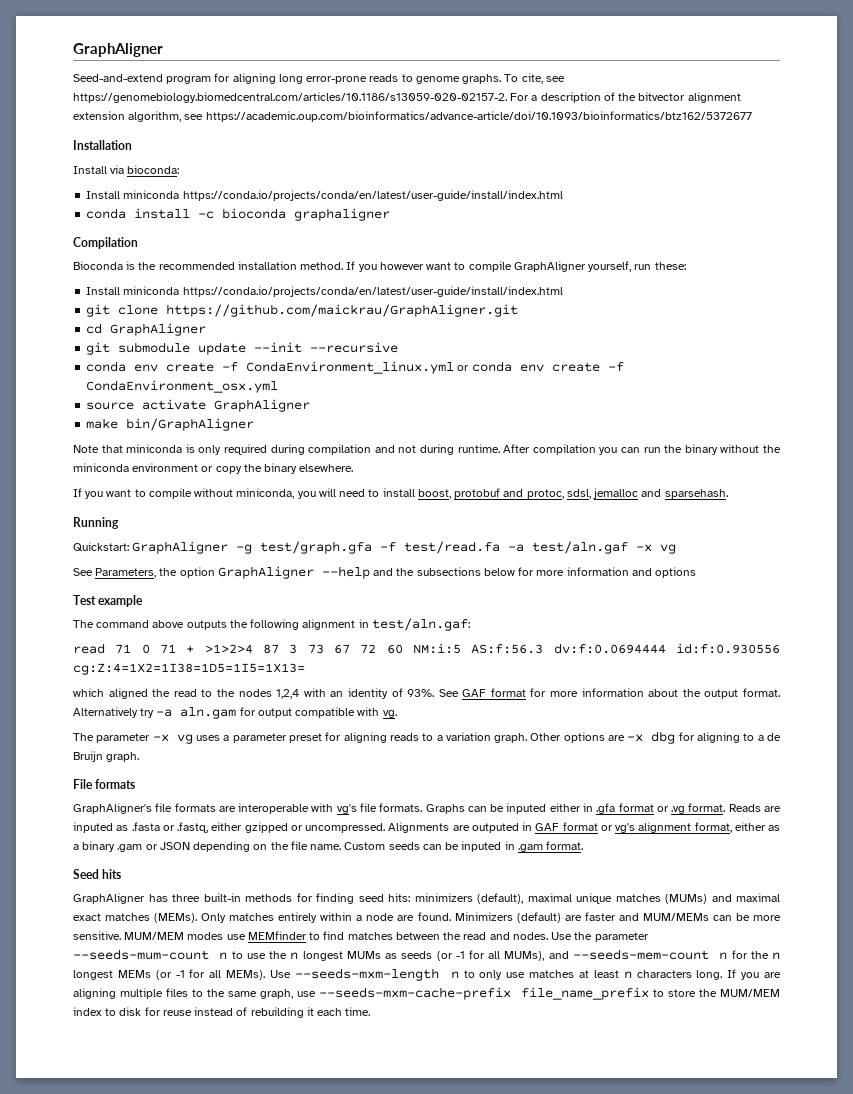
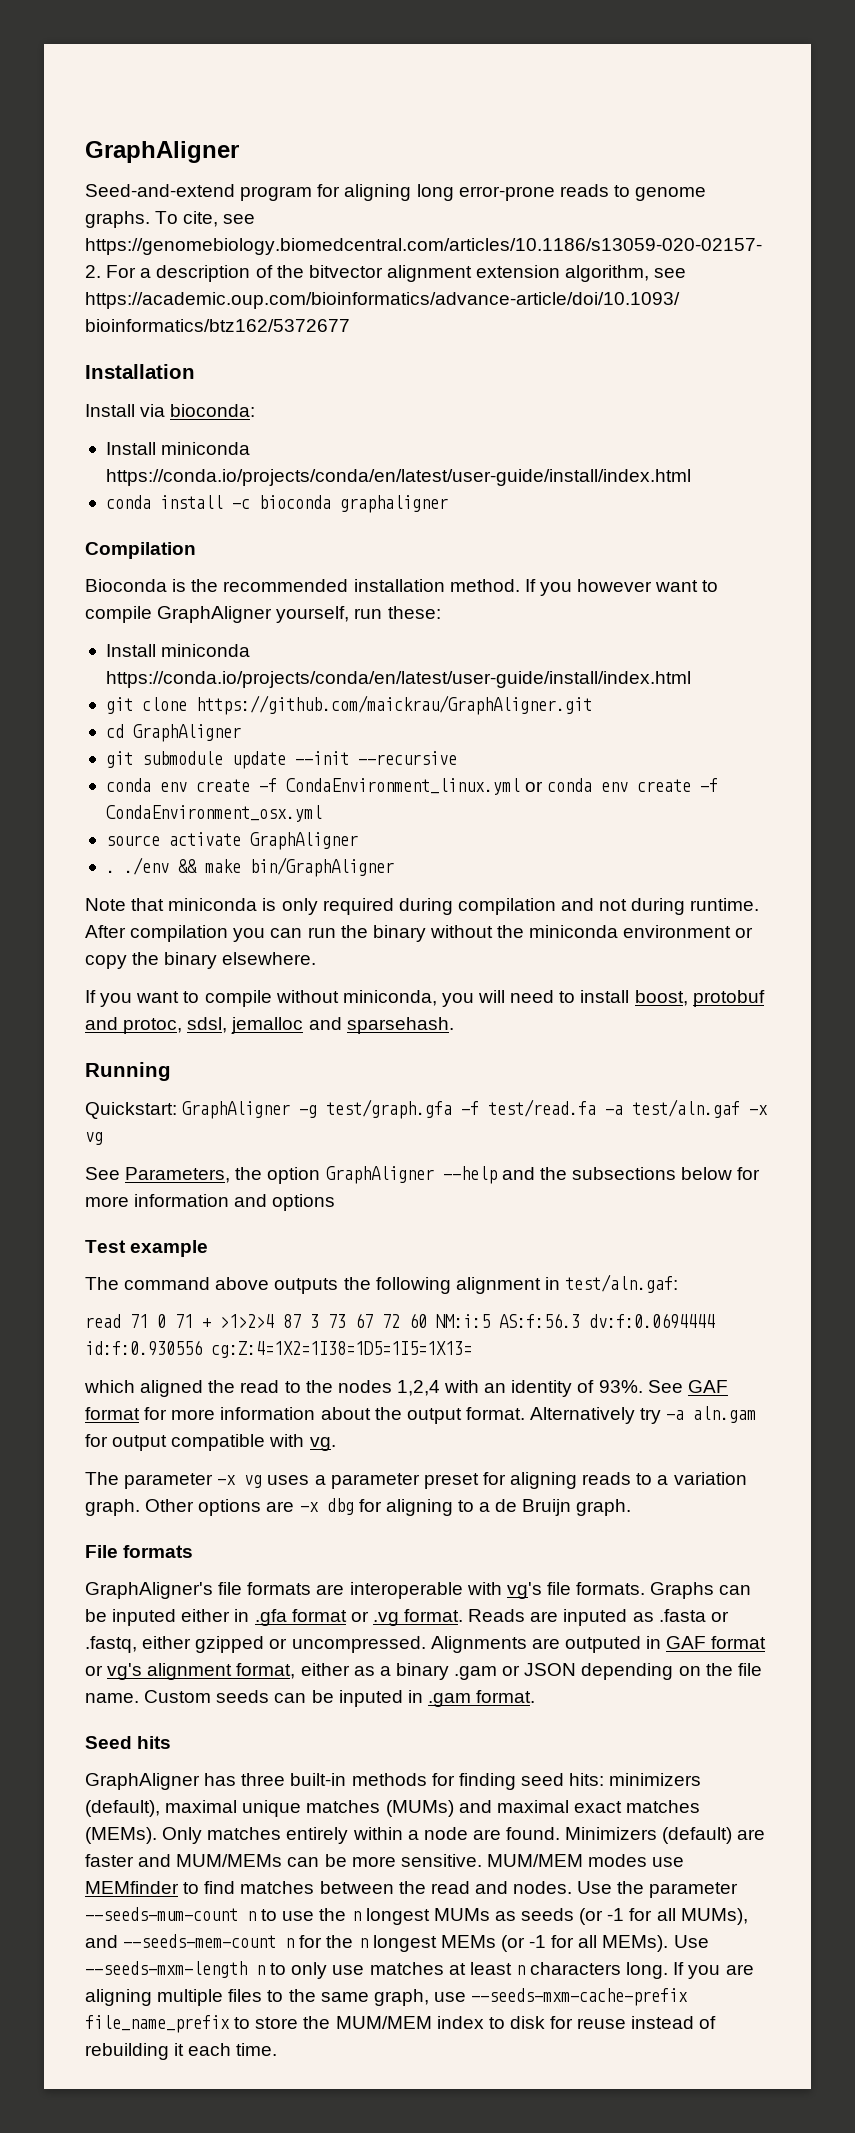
(311, 405) none -> [105,857,197,875] . ./env &&

